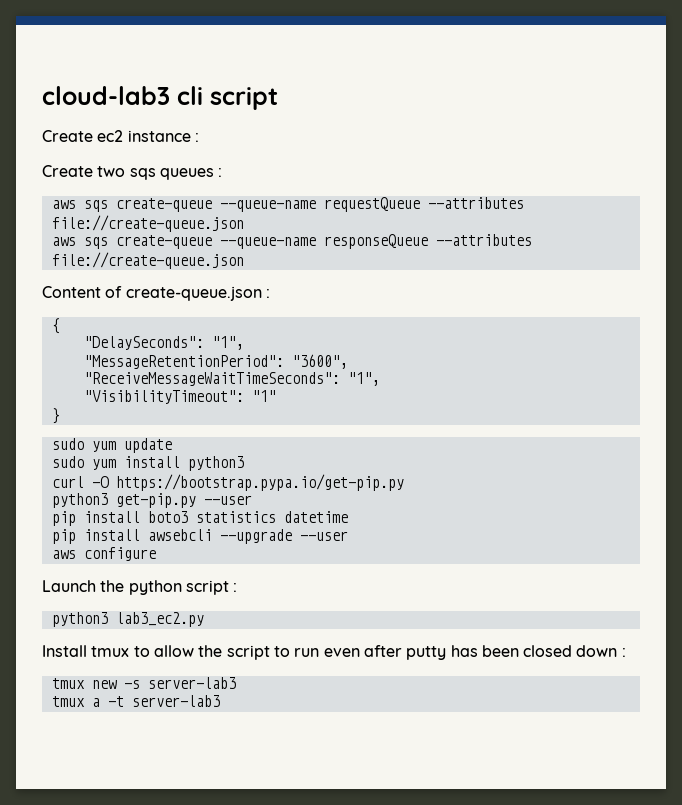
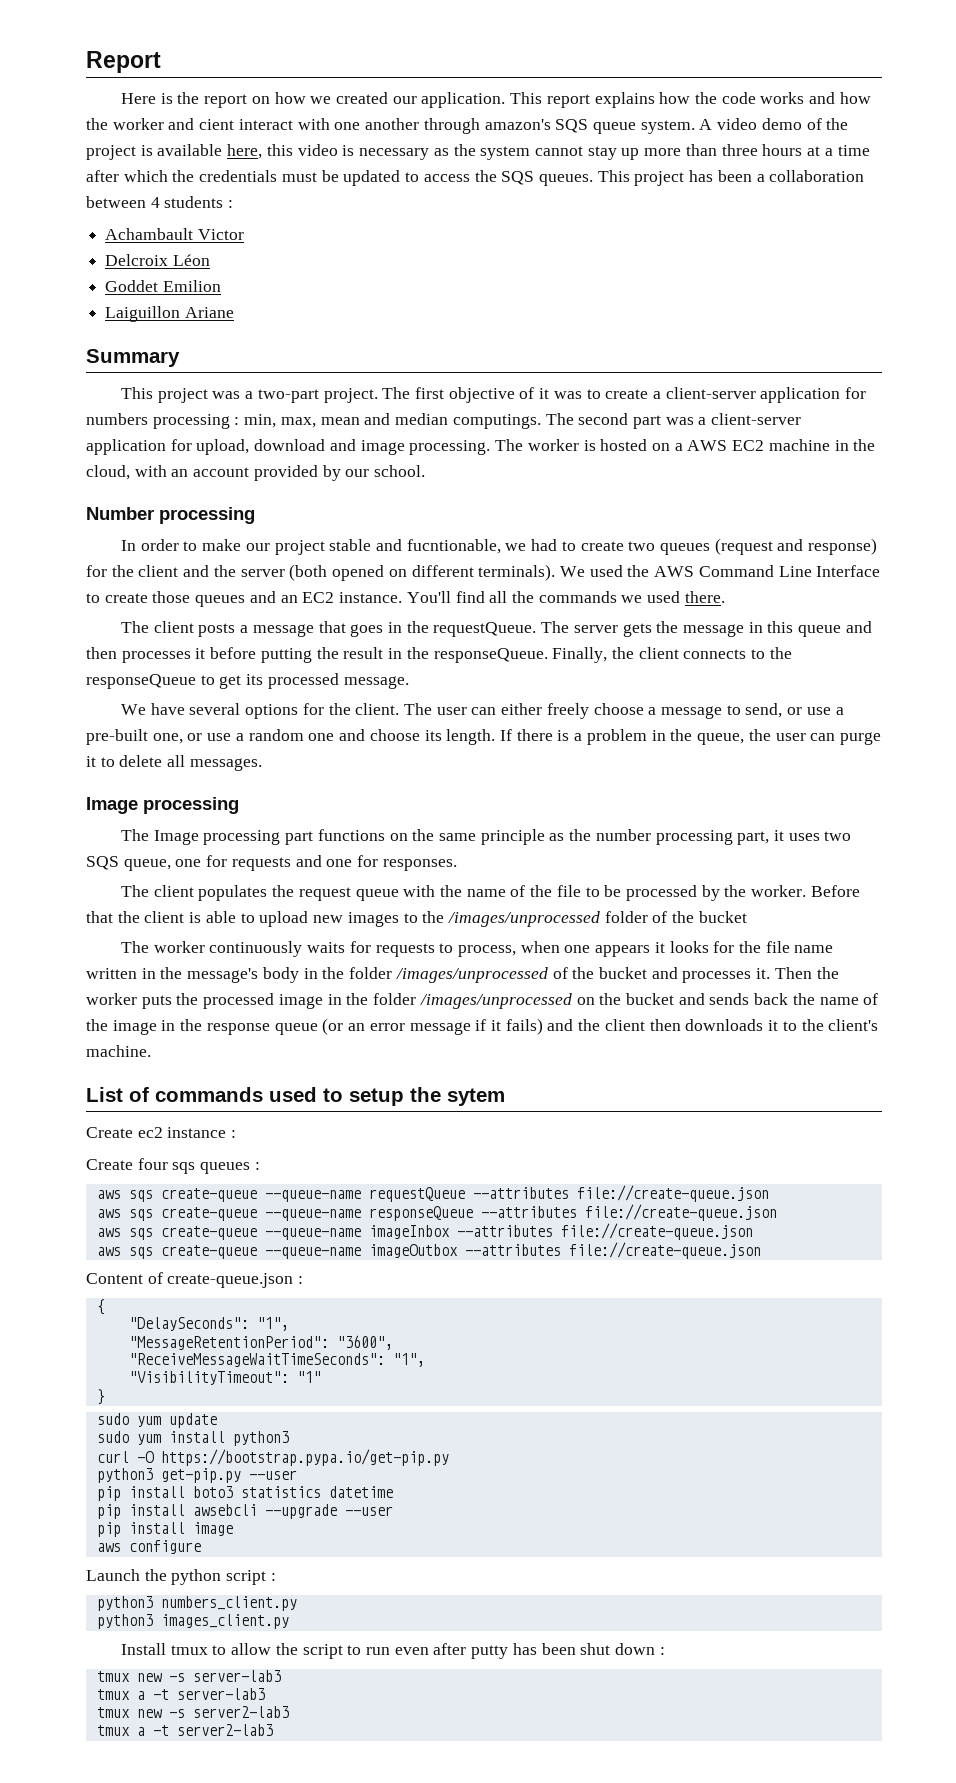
[42,86,278,110] cloud-lab3 cli script -> [86,51,161,73] [120,92,871,108] [86,118,849,134] [86,144,870,160] [86,170,865,186] [86,196,234,208] [105,228,244,240] [105,254,210,266] [105,280,221,292] [105,306,234,322] [86,349,180,367] [120,387,867,403] [86,413,802,429] [86,439,876,455] [86,465,426,481] [86,507,255,524] [120,538,878,555] [86,564,881,581] [86,591,725,607] [120,621,872,637] [86,647,792,663] [86,673,409,689] [120,703,844,719] [86,729,881,745] [86,755,262,771] [86,797,239,814] [120,829,852,845] [86,855,457,871] [120,885,860,901] [86,911,747,927] [120,941,834,957] [86,967,839,983] [86,993,879,1009] [86,1018,879,1035] [86,1045,151,1057] [86,1087,505,1106] Report // Here is the report on how we created our application. This report explains how the code works and how the worker and cient interact with one another through amazon's SQS queue system. A video demo of the project is available here, this video is necessary as the system cannot stay up more than three hours at a time after which the credentials must be updated to access the SQS queues. This project has been a collaboration between 4 students : // Achambault Victor // Delcroix Léon // Goddet Emilion // Laiguillon Ariane // Summary // This project was a two-part project. The first objective of it was to create a client-server application for numbers processing : min, max, mean and median computings. The second part was a client-server application for upload, download and image processing. The worker is hosted on a AWS EC2 machine in the cloud, with an account provided by our school. // Number processing // In order to make our project stable and fucntionable, we had to create two queues (request and response) for the client and the server (both opened on different terminals). We used the AWS Command Line Interface to create those queues and an EC2 instance. You'll find all the commands we used there. // The client posts a message that goes in the requestQueue. The server gets the message in this queue and then processes it before putting the result in the responseQueue. Finally, the client connects to the responseQueue to get its processed message. // We have several options for the client. The user can either freely choose a message to send, or use a pre-built one, or use a random one and choose its length. If there is a problem in the queue, the user can purge it to delete all messages. // Image processing // The Image processing part functions on the same principle as the number processing part, it uses two SQS queue, one for requests and one for responses. // The client populates the request queue with the name of the file to be processed by the worker. Before that the client is able to upload new images to the /images/unprocessed folder of the bucket // The worker continuously waits for requests to process, when one appears it looks for the file name written in the message's body in the folder /images/unprocessed of the bucket and processes it. Then the worker puts the processed image in the folder /images/unprocessed on the bucket and sends back the name of the image in the response queue (or an error message if it fails) and the client then downloads it to the client's machine. // List of commands used to setup the sytem
[97,166,126,177] two -> [137,1158,168,1170] four
(244, 260) none -> [96,1223,753,1240] [96,1242,761,1259] // aws sqs create-queue --queue-name imageInbox --attributes file://create-queue.json // aws sqs create-queue --queue-name imageOutbox --attributes file://create-queue.json
(348, 536) none -> [96,1522,233,1537] // pip install image
[115,612,204,627] lab3_ec2.py -> [160,1596,297,1611] [96,1614,289,1629] numbers_client.py // python3 images_client.py
[523,645,573,657] closed -> [580,1643,611,1655] shut
(220, 701) none -> [96,1706,289,1718] [96,1724,273,1736] // tmux new -s server2-lab3 // tmux a -t server2-lab3

